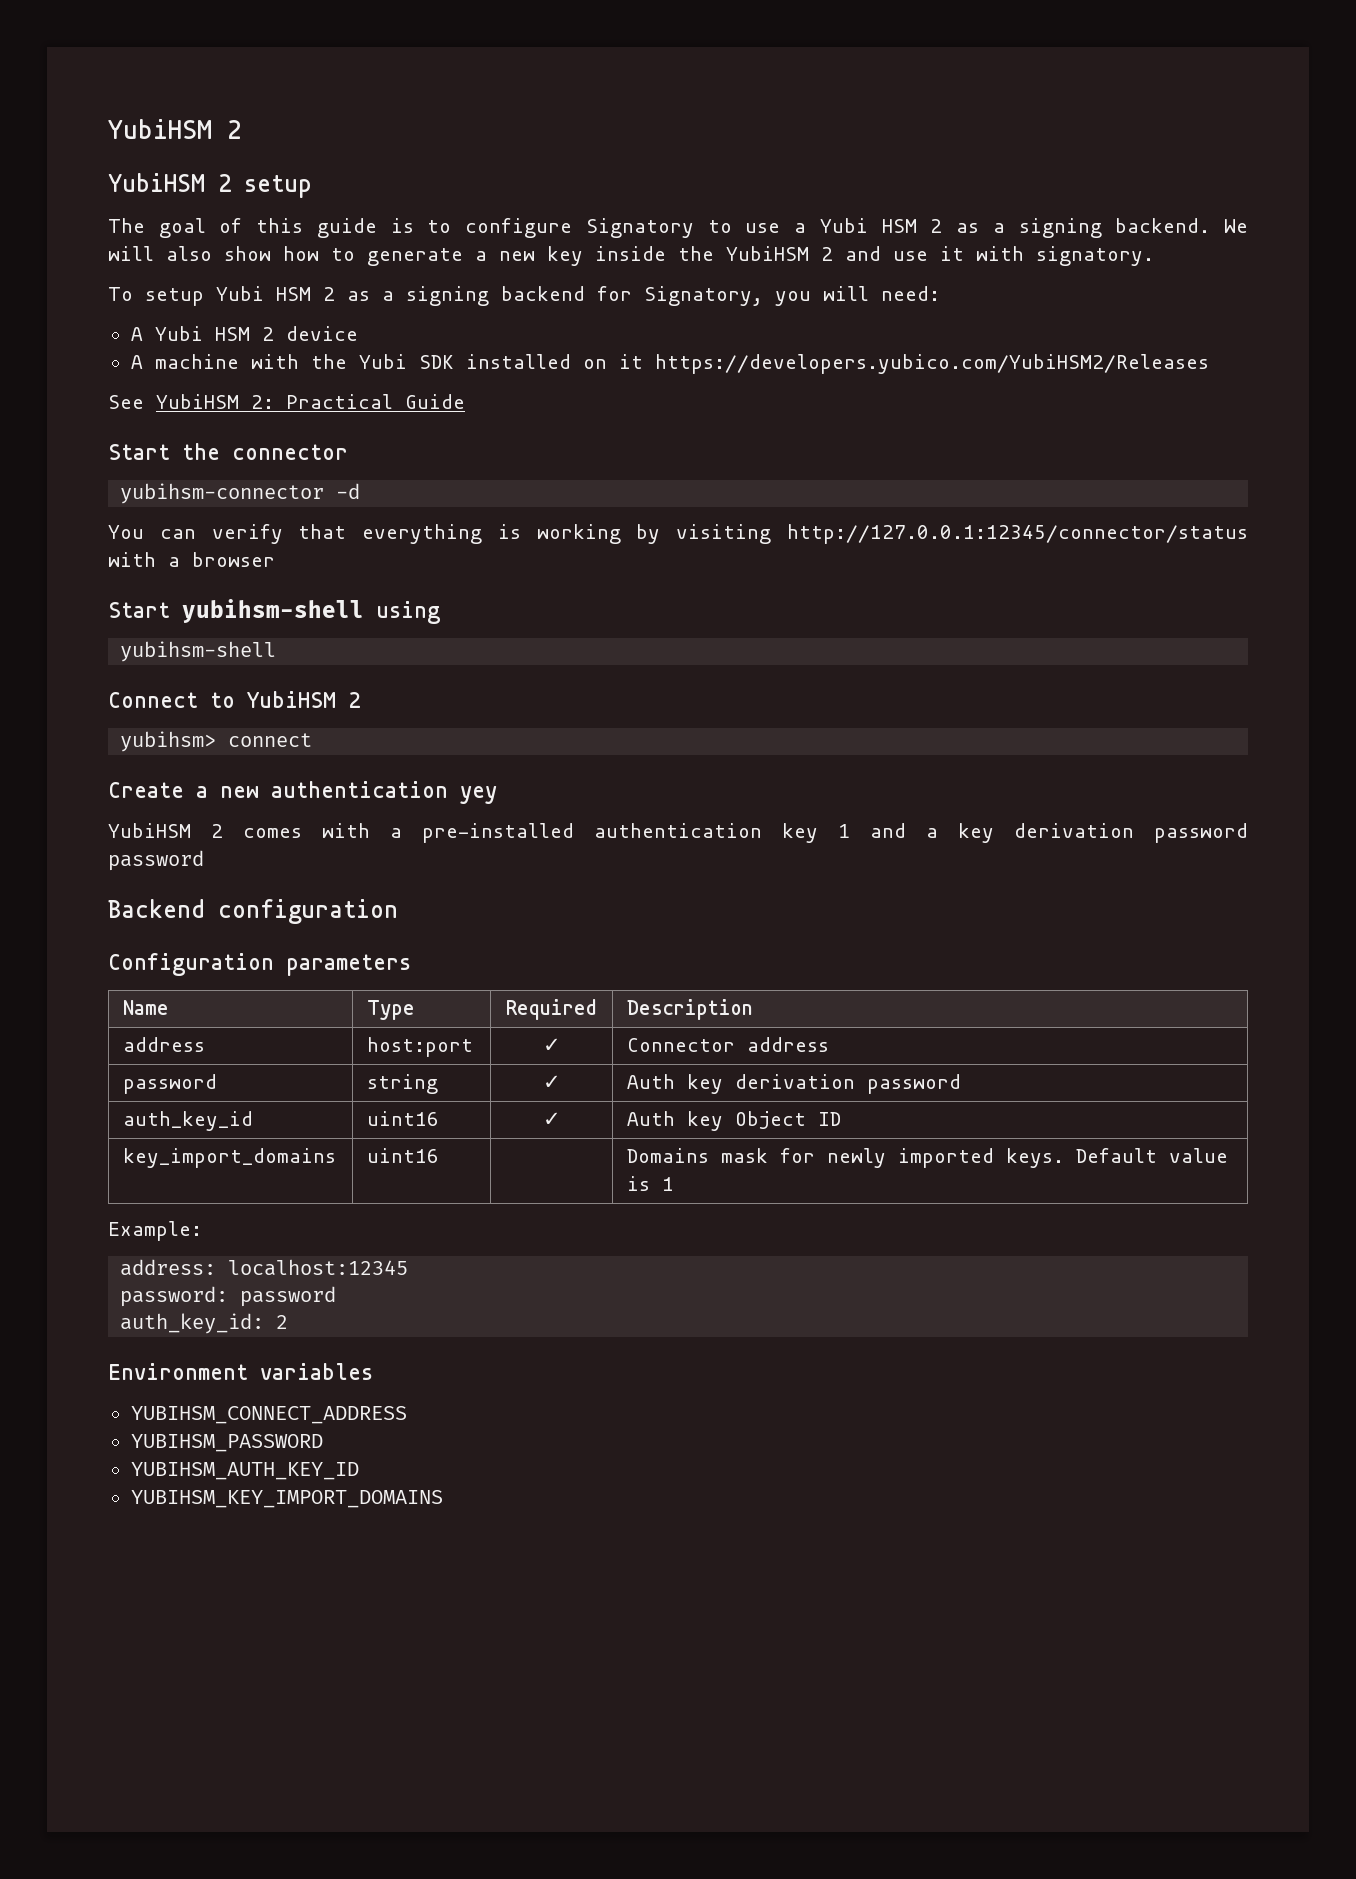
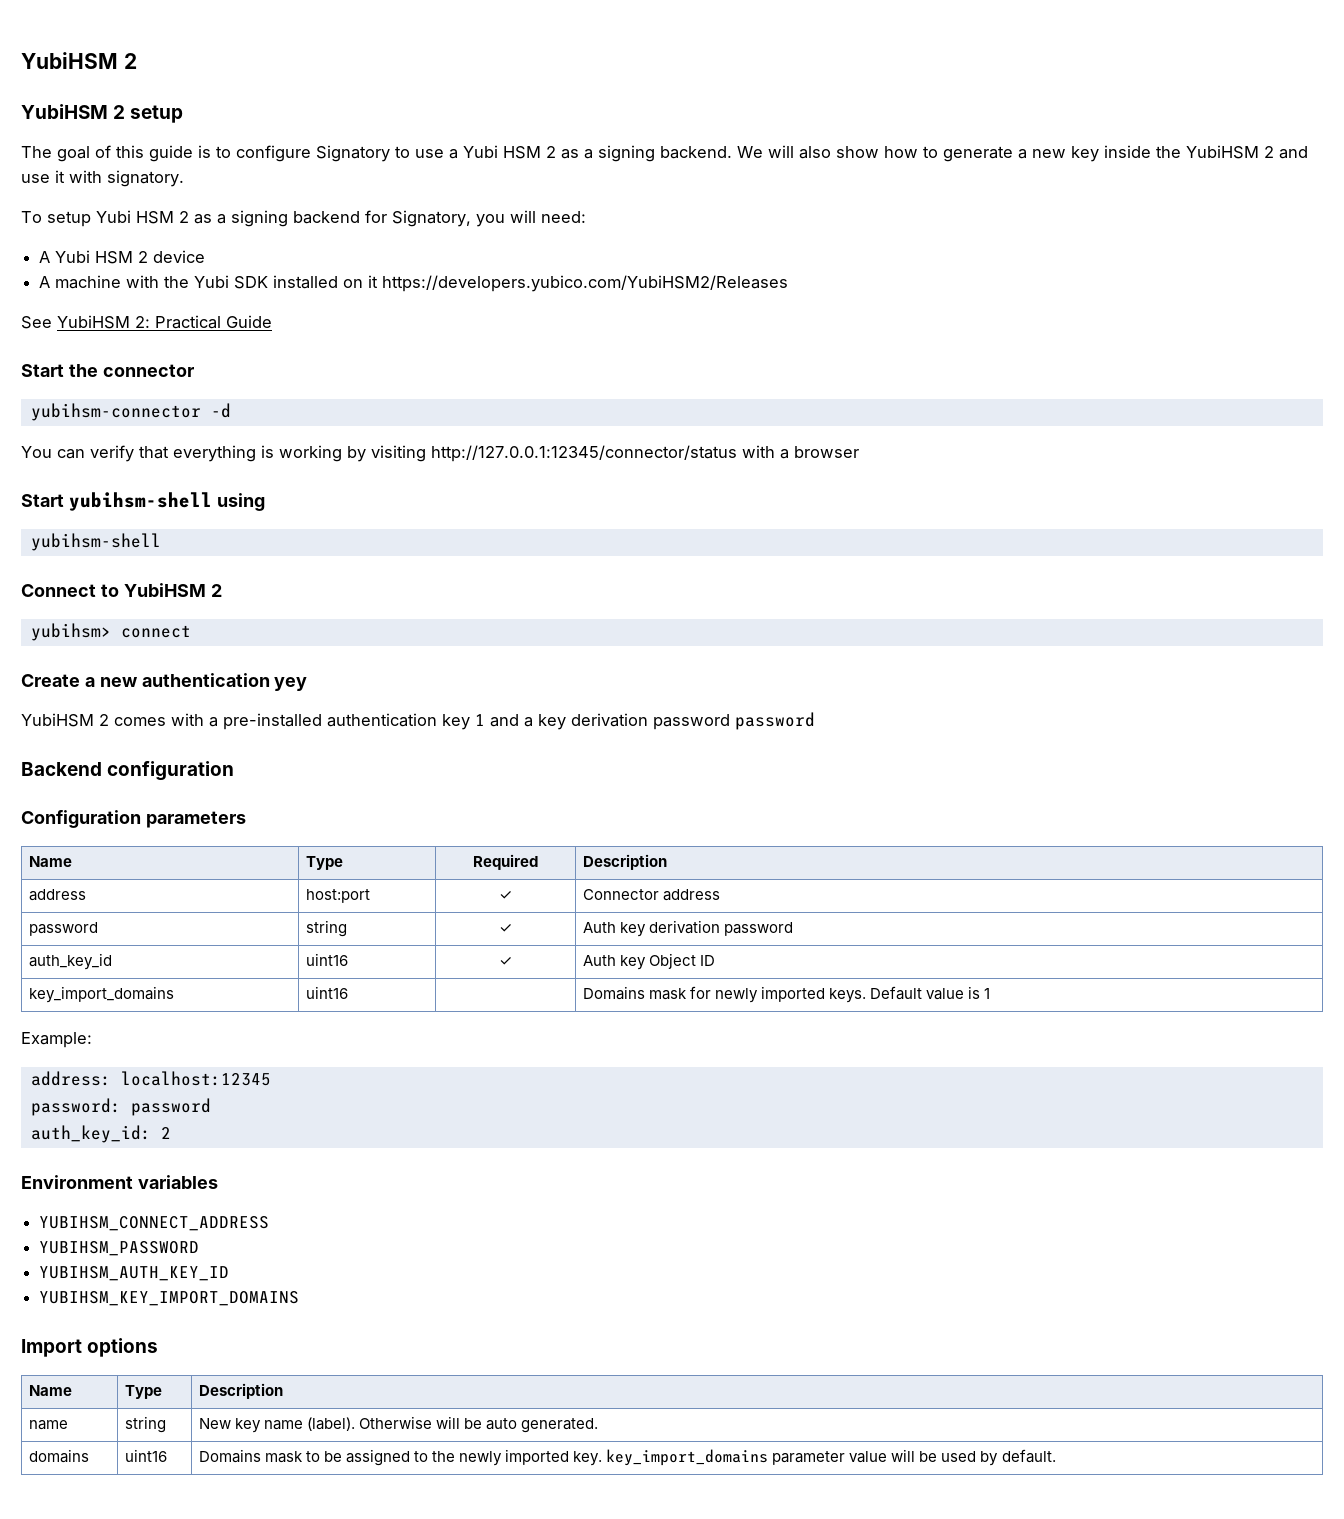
(443, 1499) none -> [21,1338,159,1357] [28,1385,72,1396] [124,1385,162,1399] [198,1383,283,1399] [28,1420,68,1430] [124,1416,166,1433] [198,1416,599,1433] [28,1449,89,1463] [124,1449,167,1462] [198,1449,1056,1466] // Import options // Name | Type | Description // name | string | New key name (label). Otherwise will be auto generated. // domains | uint16 | Domains mask to be assigned to the newly imported key. key_import_domains parameter value will be used by default.

